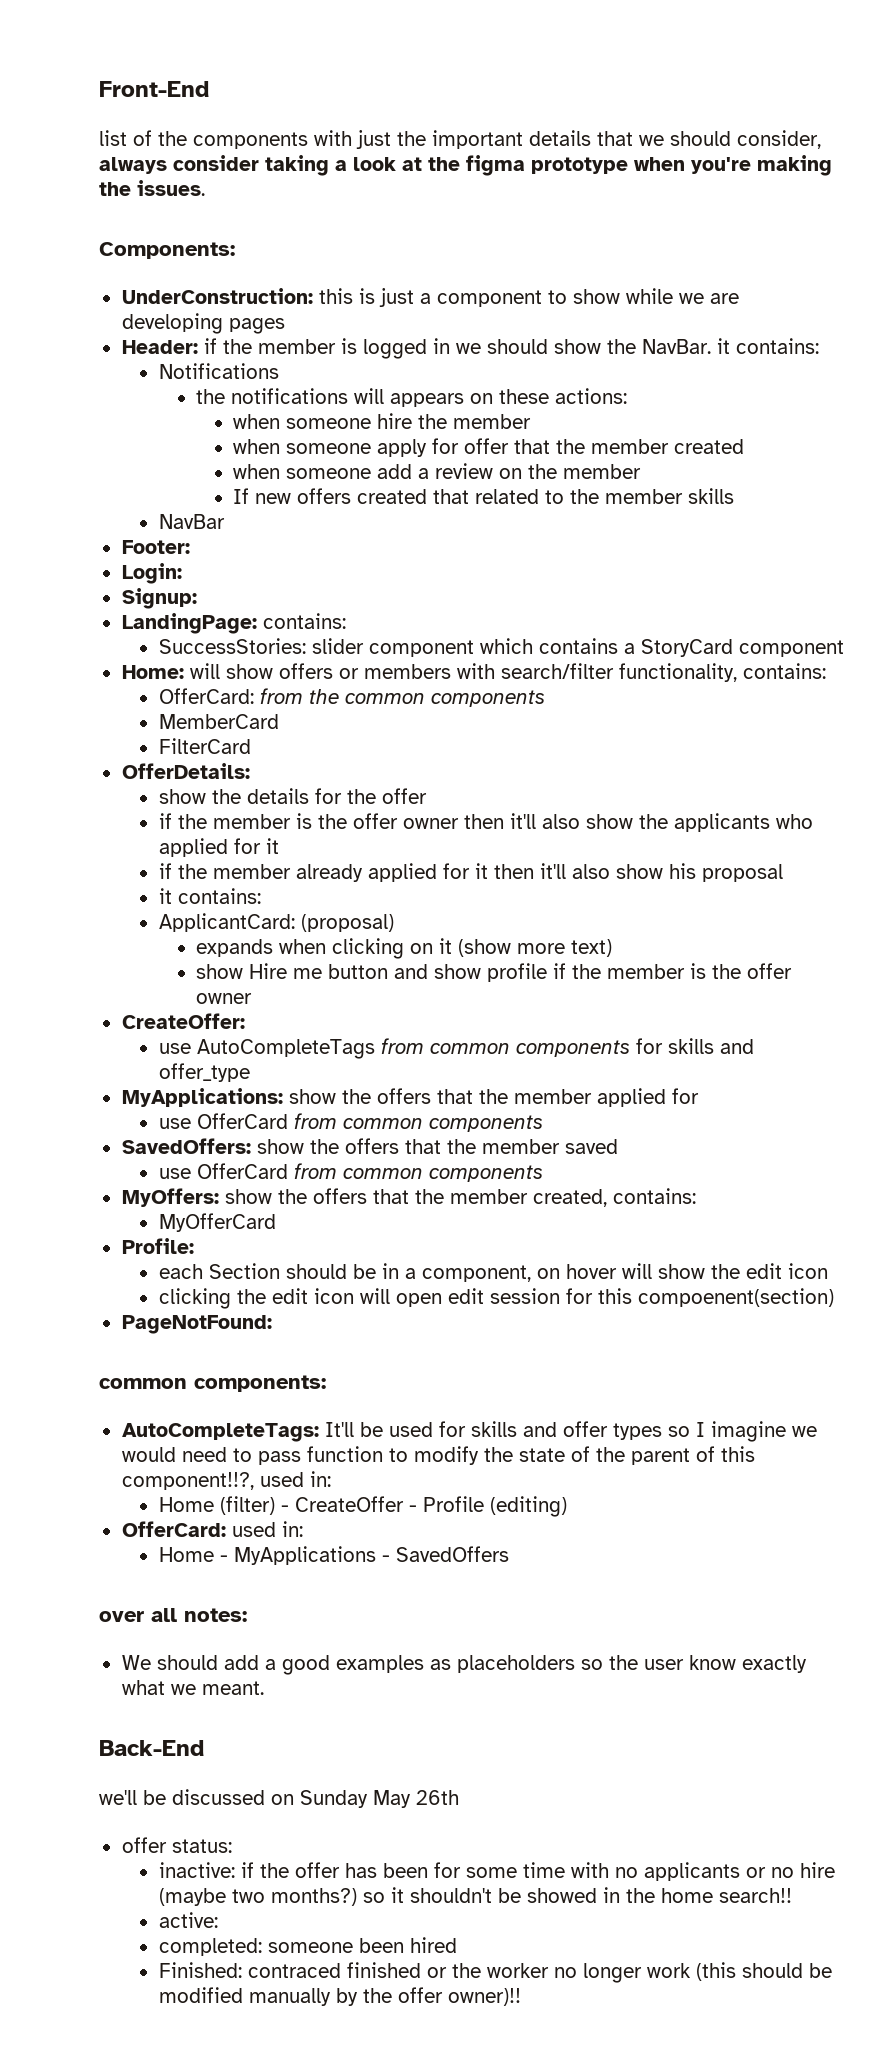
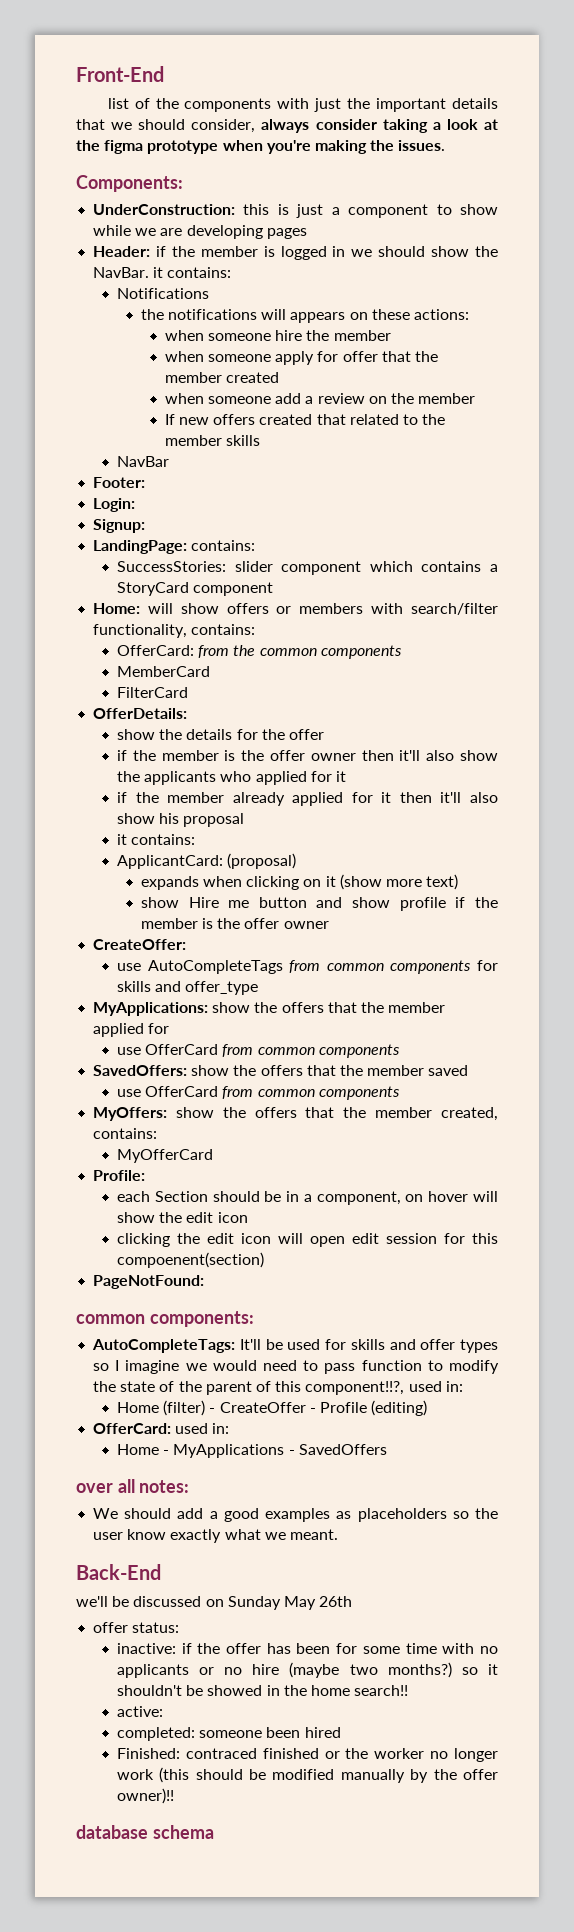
(521, 1997) none -> [76,1825,214,1839] // database schema

